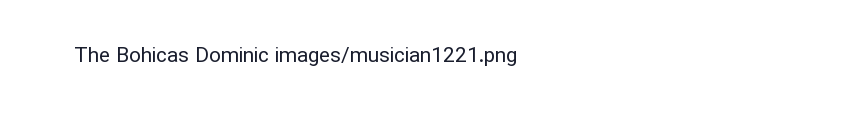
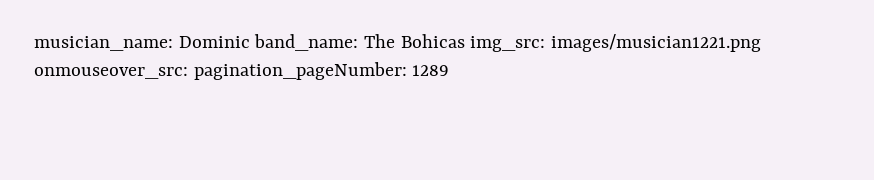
[74,47,517,66] The Bohicas Dominic images/musician1221.png -> [34,34,762,52] [34,62,450,80] musician_name: Dominic band_name: The Bohicas img_src: images/musician1221.png onmouseover_src: pagination_pageNumber: 1289

